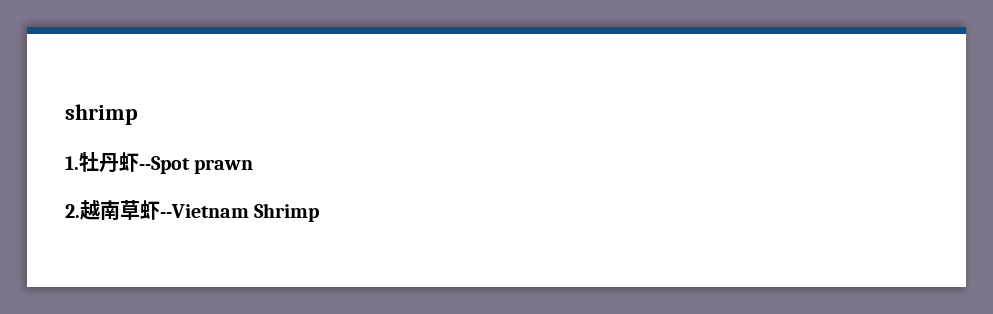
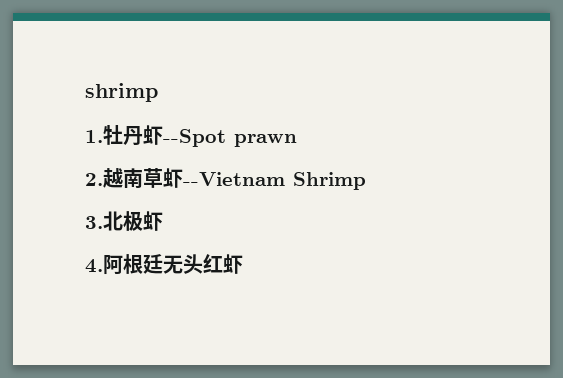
(320, 212) none -> [85,211,163,231] [85,254,243,275] // 3.北极虾 // 4.阿根廷无头红虾

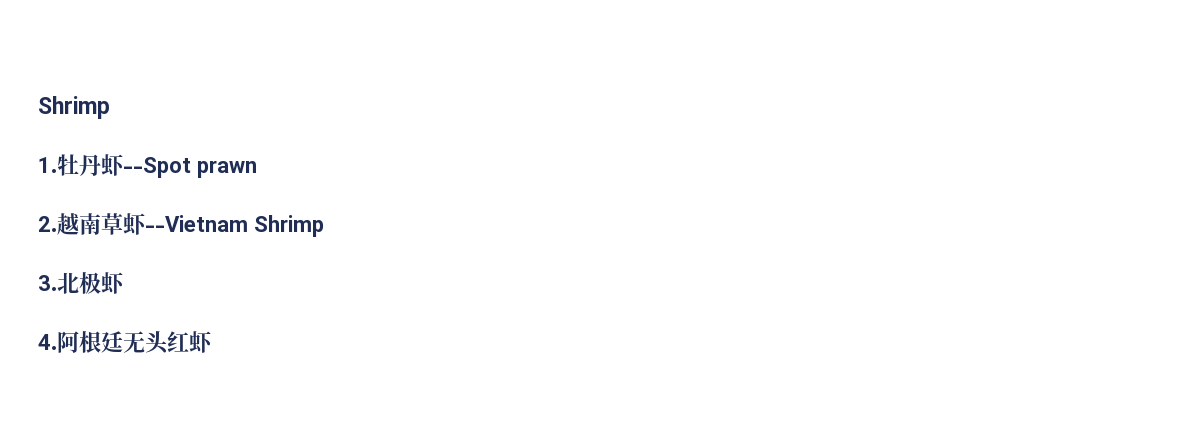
[85,83,158,102] shrimp -> [38,96,110,119] Shrimp

